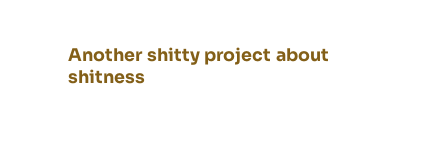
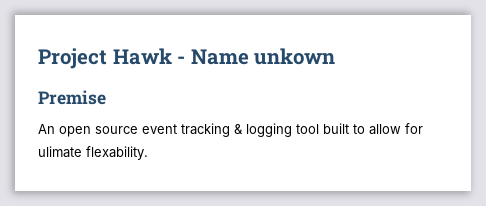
[68,47,330,65] [68,69,145,84] Another shitty project about shitness -> [38,48,336,69] [38,90,106,105] [38,123,423,137] [38,146,148,160] Project Hawk - Name unkown // Premise // An open source event tracking & logging tool built to allow for ulimate flexability.

